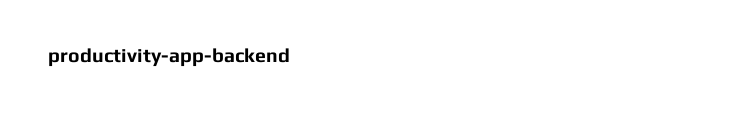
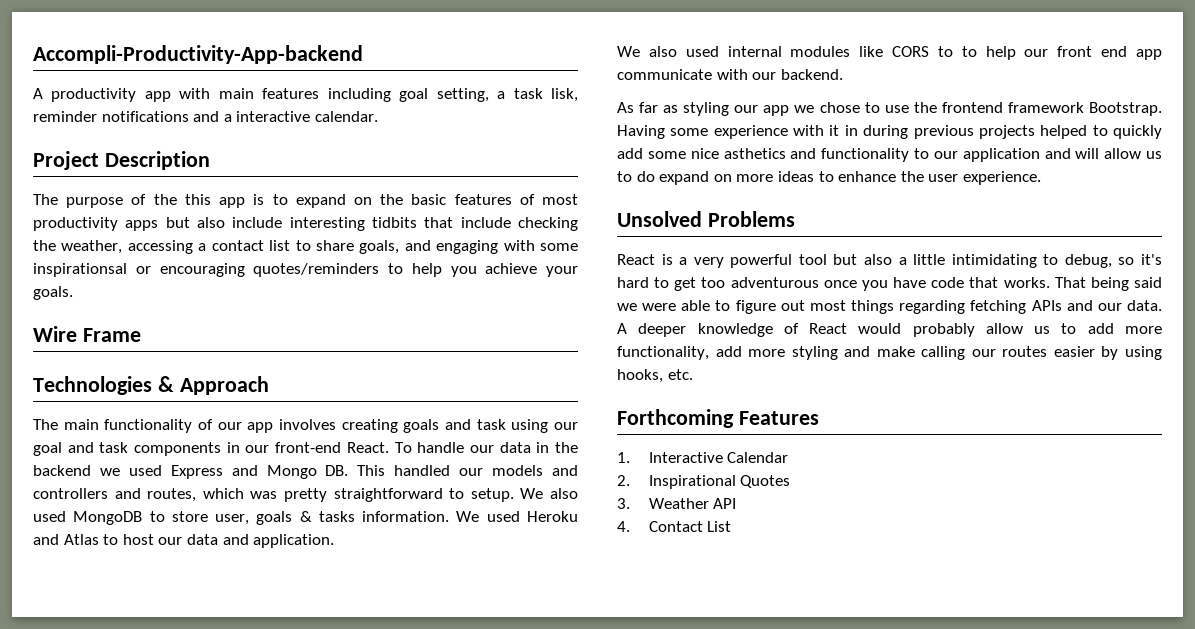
[48,48,290,67] productivity-app-backend -> [33,45,363,64] [33,88,578,102] [33,111,378,122] [33,151,210,170] [33,194,579,208] [33,217,578,231] [33,240,578,254] [33,263,578,277] [33,286,73,300] [33,326,141,342] [33,376,269,395] [33,419,578,433] [33,442,578,456] [33,465,579,479] [33,488,579,502] [33,511,578,525] [33,534,335,548] [617,46,1162,60] [617,69,843,80] [617,102,1162,116] [617,125,1162,139] [617,148,1162,162] [617,171,1041,185] [617,211,795,227] [617,254,1162,268] [617,277,1162,291] [617,300,1162,314] [617,323,1162,337] [617,346,1162,360] [617,369,693,383] [617,409,819,428] [617,452,789,463] [617,475,791,489] [617,498,737,509] [617,521,732,532] Accompli-Productivity-App-backend // A productivity app with main features including goal setting, a task lisk, reminder notifications and a interactive calendar. // Project Description // The purpose of the this app is to expand on the basic features of most productivity apps but also include interesting tidbits that include checking the weather, accessing a contact list to share goals, and engaging with some inspirationsal or encouraging quotes/reminders to help you achieve your goals. // Wire Frame // Technologies & Approach // The main functionality of our app involves creating goals and task using our goal and task components in our front-end React. To handle our data in the backend we used Express and Mongo DB. This handled our models and controllers and routes, which was pretty straightforward to setup. We also used MongoDB to store user, goals & tasks information. We used Heroku and Atlas to host our data and application. // We also used internal modules like CORS to to help our front end app communicate with our backend. // As far as styling our app we chose to use the frontend framework Bootstrap. Having some experience with it in during previous projects helped to quickly add some nice asthetics and functionality to our application and will allow us to do expand on more ideas to enhance the user experience. // Unsolved Problems // React is a very powerful tool but also a little intimidating to debug, so it's hard to get too adventurous once you have code that works. That being said we were able to figure out most things regarding fetching APIs and our data. A deeper knowledge of React would probably allow us to add more functionality, add more styling and make calling our routes easier by using hooks, etc. // Forthcoming Features // 1. Interactive Calendar // 2. Inspirational Quotes // 3. Weather API // 4. Contact List

